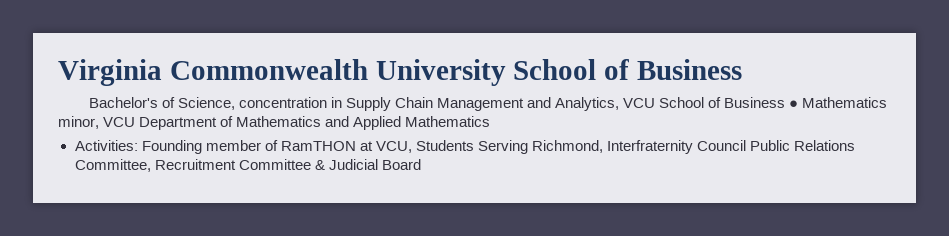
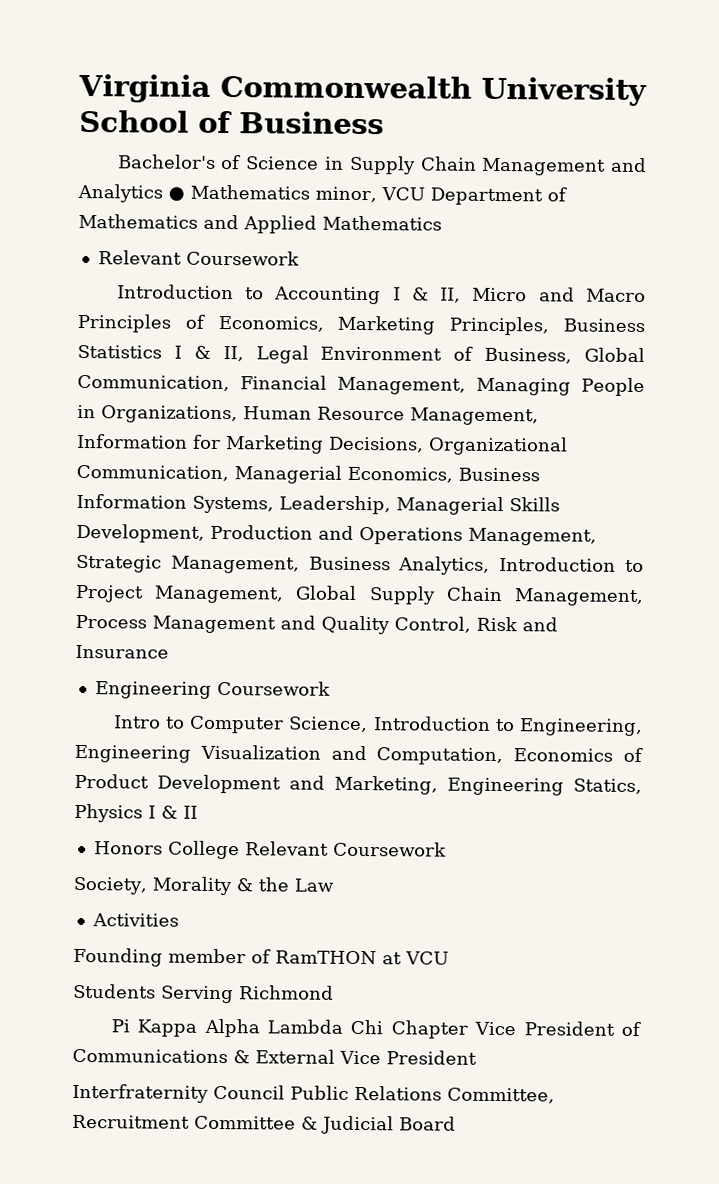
[177,97,327,110] Science, concentration -> [246,156,320,170] Science
[555,97,786,111] Analytics, VCU School of Business -> [77,183,163,203] Analytics
[74,140,138,151] Activities: -> [97,250,300,266] [116,284,646,305] [77,313,645,336] [77,344,645,364] [77,374,646,397] [77,404,539,426] [77,433,568,456] [76,464,540,484] [76,493,560,516] [76,523,597,546] [76,554,644,575] [75,584,644,607] [75,614,558,635] [75,644,169,659] [94,680,331,699] [113,715,643,737] [74,744,643,766] [74,773,642,796] [74,803,198,823] [93,840,447,860] [73,876,334,896] [91,913,179,927] Relevant Coursework // Introduction to Accounting I & II, Micro and Macro Principles of Economics, Marketing Principles, Business Statistics I & II, Legal Environment of Business, Global Communication, Financial Management, Managing People in Organizations, Human Resource Management, Information for Marketing Decisions, Organizational Communication, Managerial Economics, Business Information Systems, Leadership, Managerial Skills Development, Production and Operations Management, Strategic Management, Business Analytics, Introduction to Project Management, Global Supply Chain Management, Process Management and Quality Control, Risk and Insurance // Engineering Coursework // Intro to Computer Science, Introduction to Engineering, Engineering Visualization and Computation, Economics of Product Development and Marketing, Engineering Statics, Physics I & II // Honors College Relevant Coursework // Society, Morality & the Law // Activities //
[375,141,412,153] VCU, -> [404,951,449,965] VCU //
[531,140,603,153] Richmond, -> [239,985,334,1000] [110,1018,641,1039] [72,1048,477,1065] Richmond // Pi Kappa Alpha Lambda Chi Chapter Vice President of Communications & External Vice President //

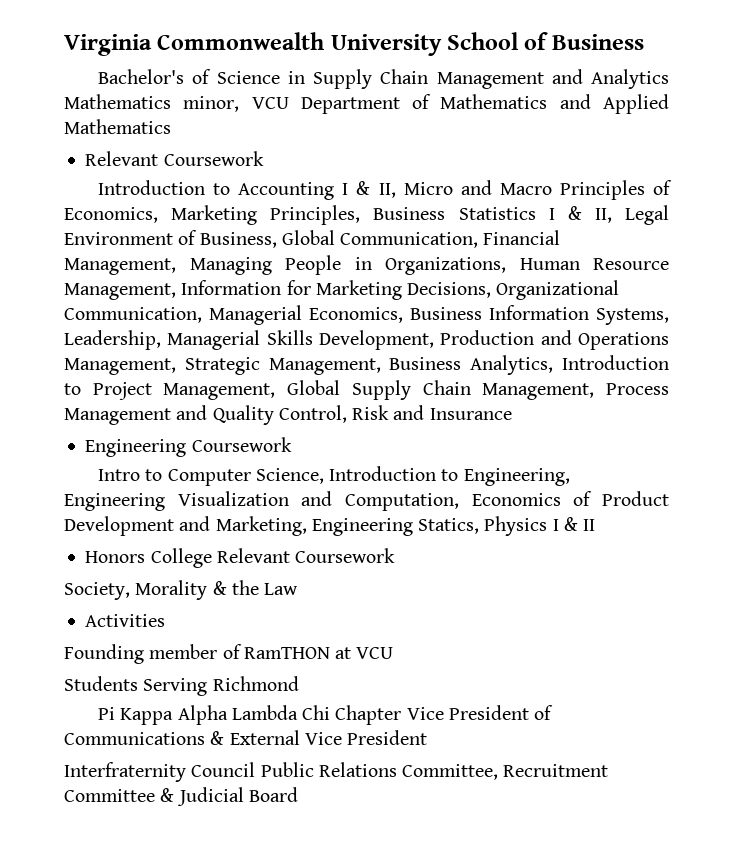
[168,186,185,202] ● -> (669, 79) none

